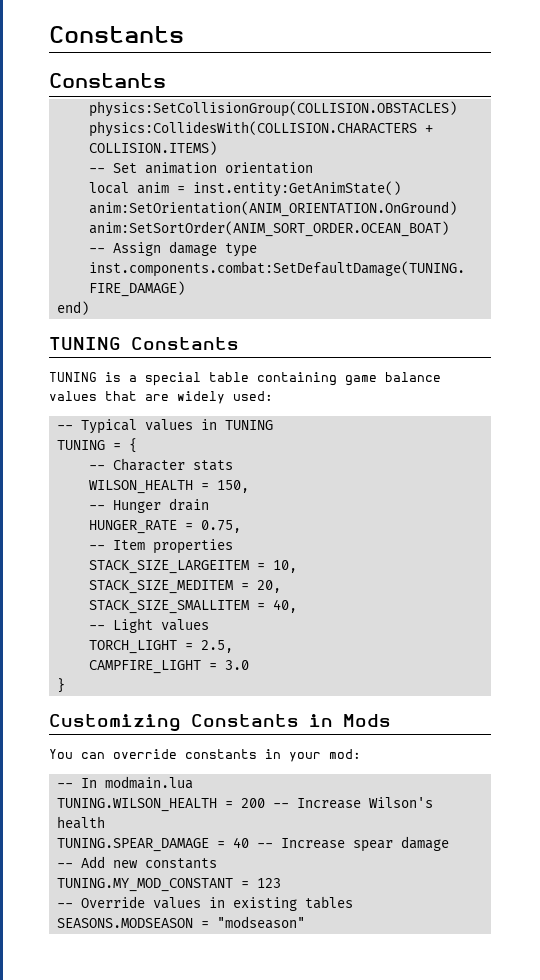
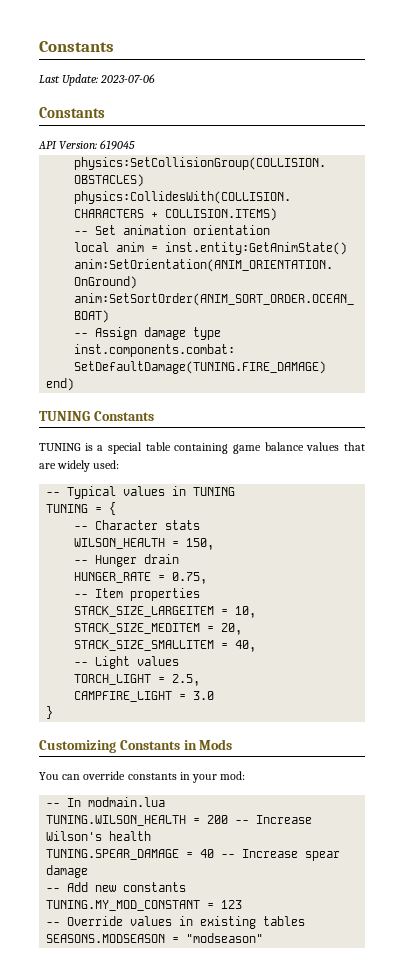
[49,26,184,43] [49,73,166,88] Constants // Constants -> [39,41,114,52] [39,74,156,86] [39,107,105,118] [38,140,136,150] Constants // Last Update: 2023-07-06 // Constants // API Version: 619045

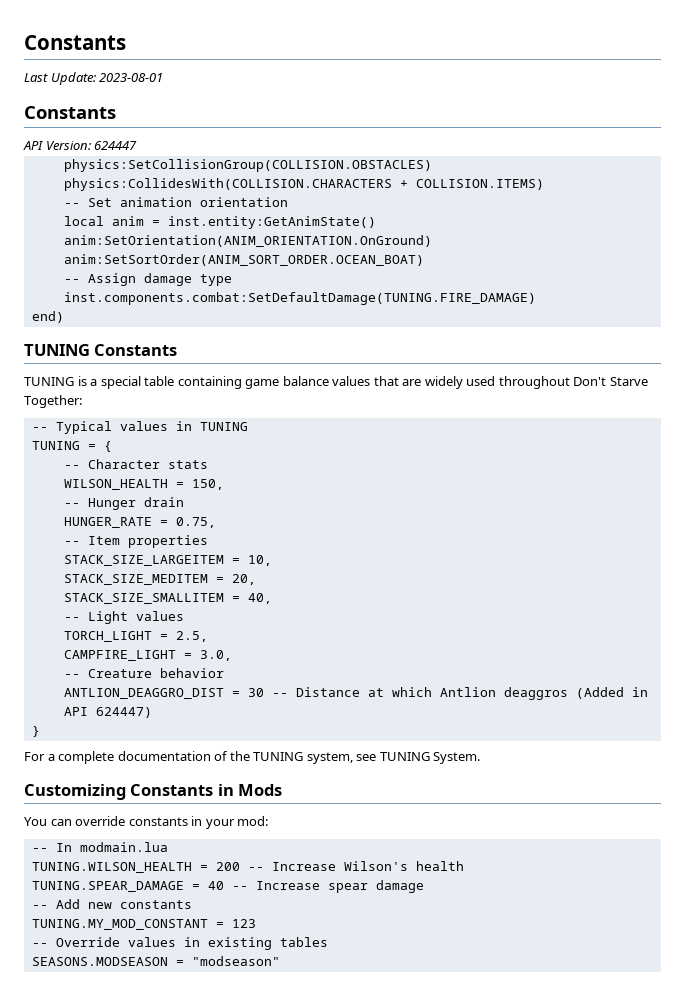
[100,74,156,83] 2023-07-06 -> [99,73,164,82] 2023-08-01
[100,140,136,150] 619045 -> [94,141,138,150] 624447
[93,460,120,469] used: -> [466,376,648,389] [24,395,82,408] used throughout Don't Starve Together:
[193,691,215,700] [46,706,54,719] 3.0 // } -> [199,650,232,661] [63,668,224,678] [63,687,648,700] [63,707,152,718] [31,726,40,737] [24,751,481,764] 3.0, // -- Creature behavior // ANTLION_DEAGGRO_DIST = 30 -- Distance at which Antlion deaggros (Added in API 624447) // } // For a complete documentation of the TUNING system, see TUNING System.

